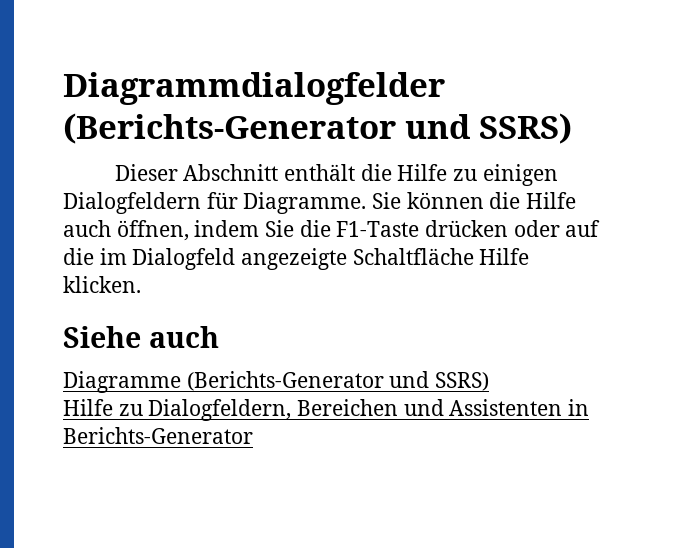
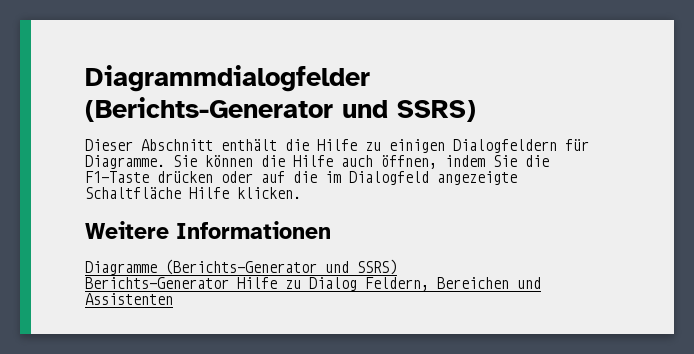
[63,326,219,348] Siehe auch -> [85,221,331,239] Weitere Informationen
[63,399,292,421] Hilfe zu Dialogfeldern, -> [85,277,429,291] Berichts-Generator Hilfe zu Dialog Feldern,
[568,399,590,416] [63,427,253,444] in Berichts-Generator -> (173, 299) none

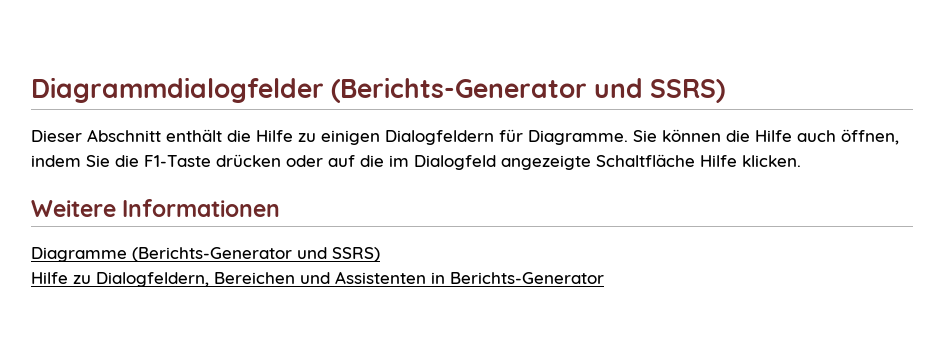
[85,277,429,291] Berichts-Generator Hilfe zu Dialog Feldern, -> [31,272,209,287] Hilfe zu Dialogfeldern,
(173, 299) none -> [431,272,604,284] in Berichts-Generator

